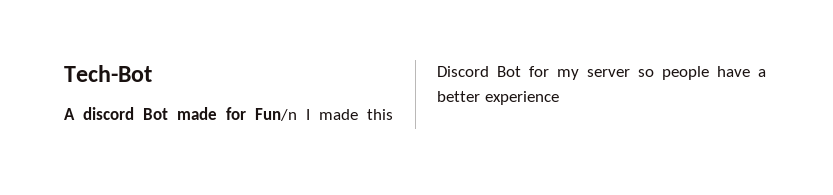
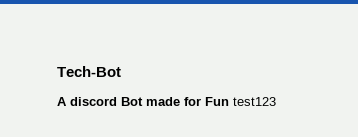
[255,108,393,121] [437,66,766,80] [437,91,559,105] Fun/n I made this Discord Bot for my server so people have a better experience -> [205,97,276,106] Fun test123

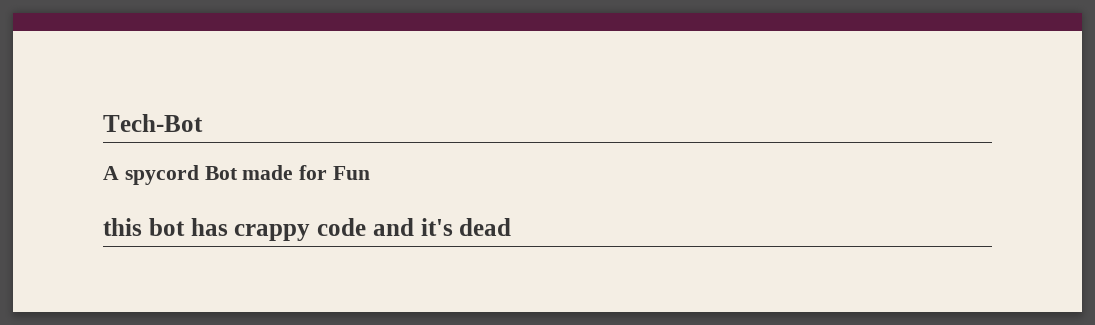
[70,97,117,106] discord -> [124,165,199,185] spycord
[233,97,276,106] test123 -> [103,218,512,241] // this bot has crappy code and it's dead

